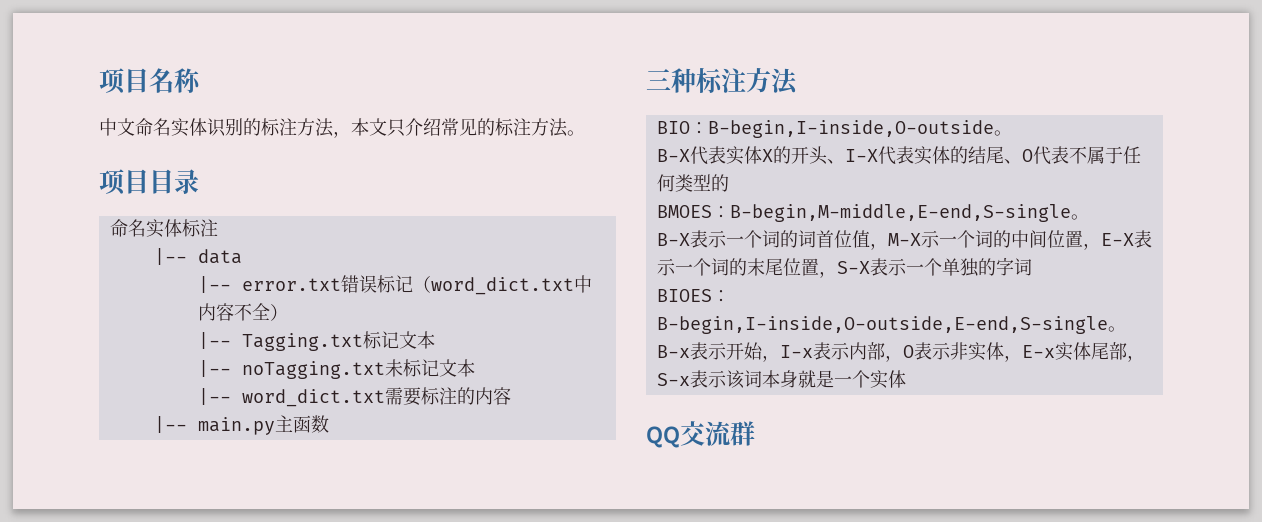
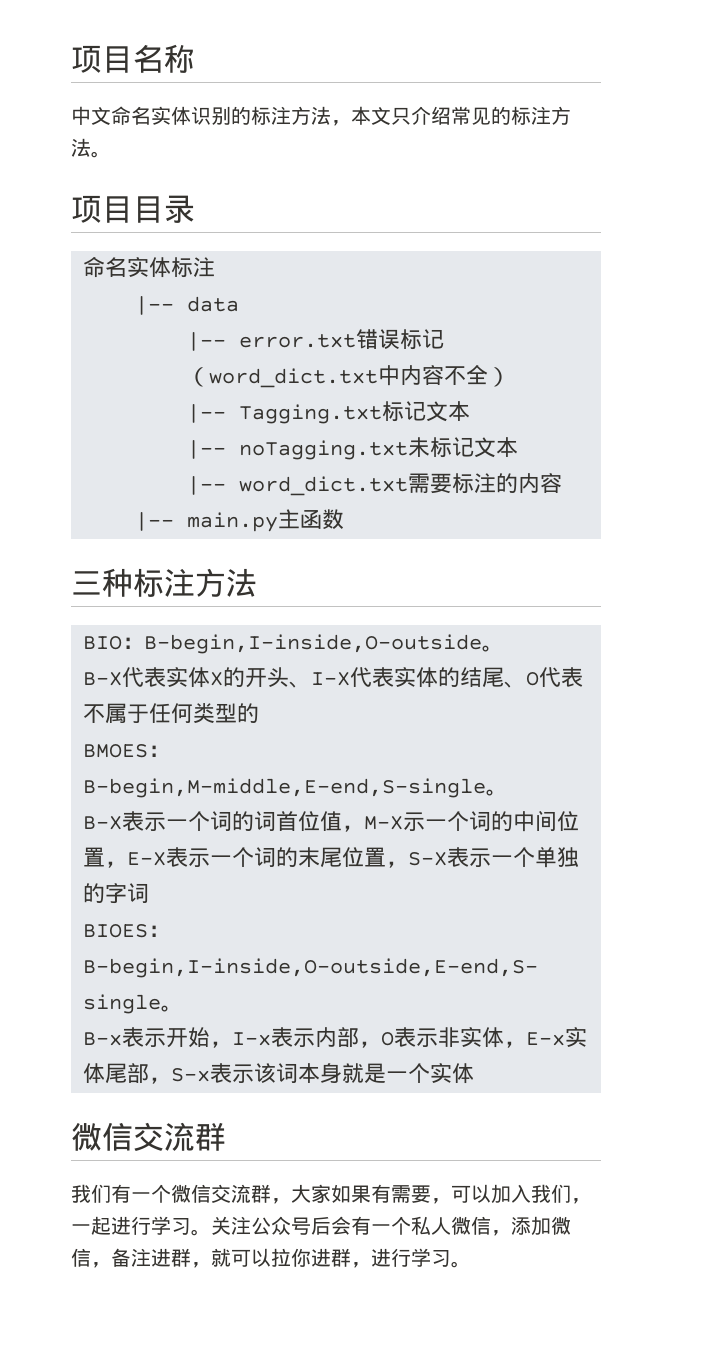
[646,421,755,448] QQ交流群 -> [71,1122,226,1152] [71,1184,591,1204] [71,1216,571,1236] [71,1248,471,1268] 微信交流群 // 我们有一个微信交流群，大家如果有需要，可以加入我们，一起进行学习。关注公众号后会有一个私人微信，添加微信，备注进群，就可以拉你进群，进行学习。

